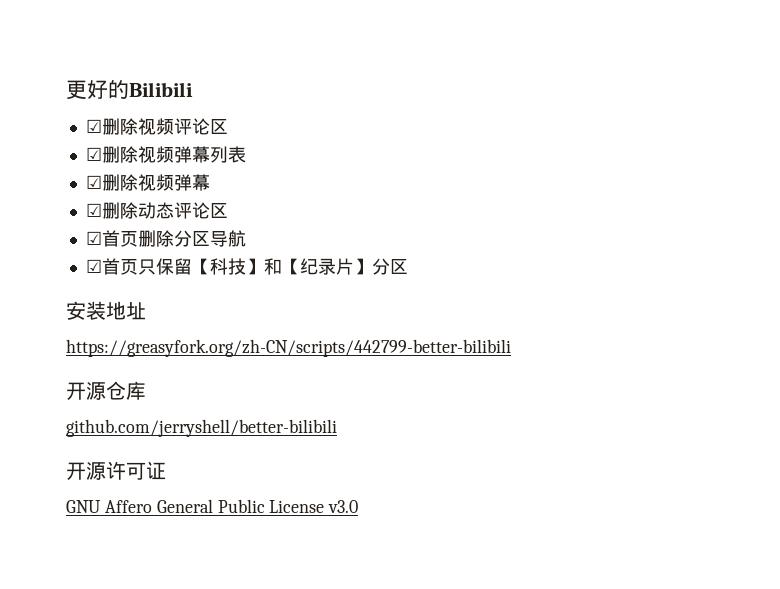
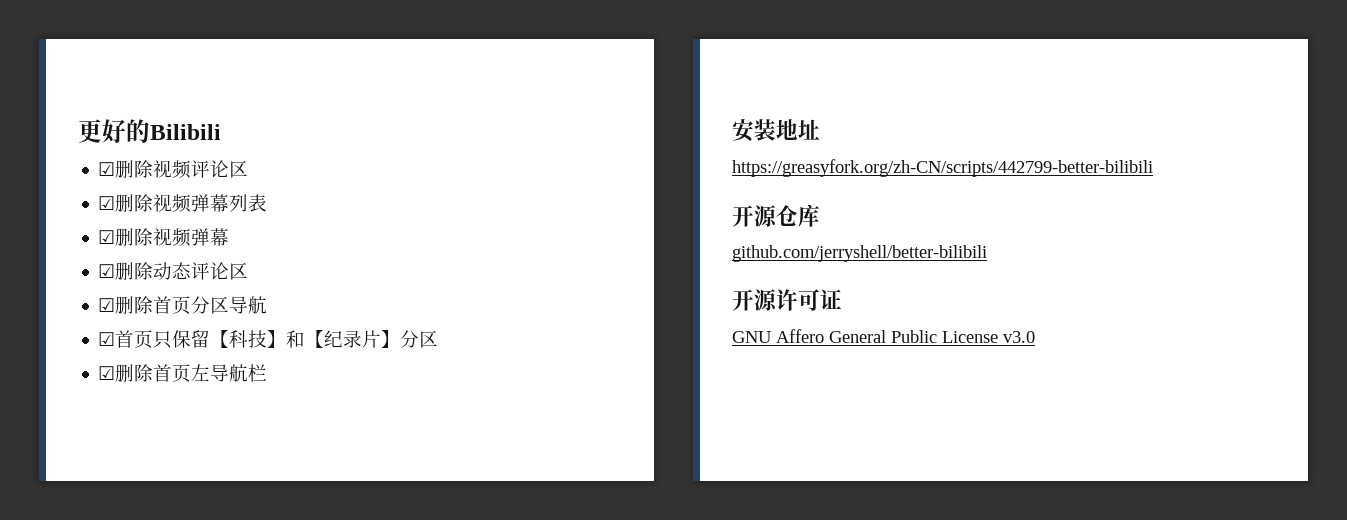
[101,230,174,247] 首页删除 -> [115,296,192,315] 删除首页
(408, 266) none -> [98,364,268,383] // ☑删除首页左导航栏

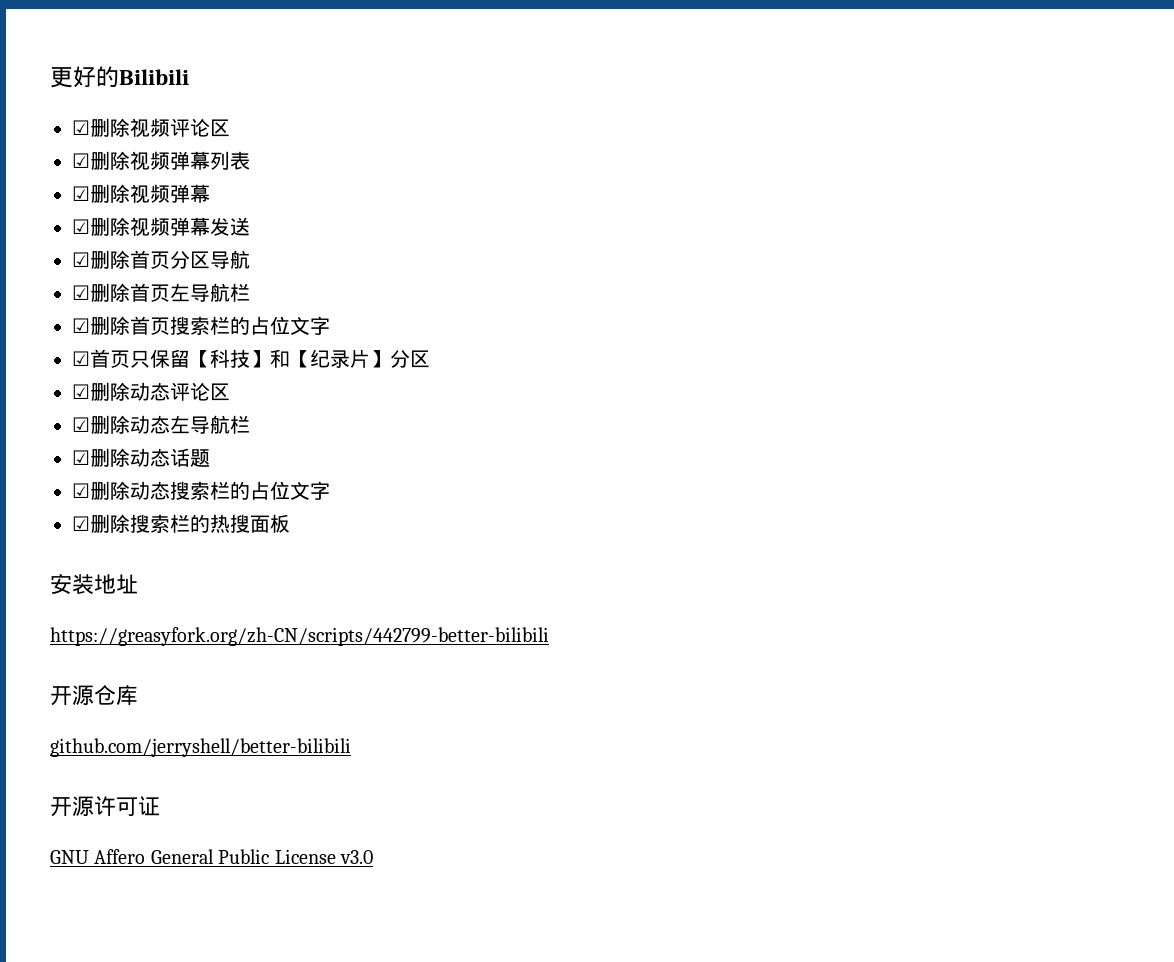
[153,262,249,280] 动态评论区 -> [130,217,250,237] 视频弹幕发送
(268, 305) none -> [72,283,250,302] [72,316,330,335] // ☑删除首页左导航栏 // ☑删除首页搜索栏的占位文字
[153,364,268,383] 首页左导航栏 -> [130,382,230,401] [72,415,250,434] [72,448,210,467] [72,481,330,500] [72,514,290,533] 动态评论区 // ☑删除动态左导航栏 // ☑删除动态话题 // ☑删除动态搜索栏的占位文字 // ☑删除搜索栏的热搜面板

